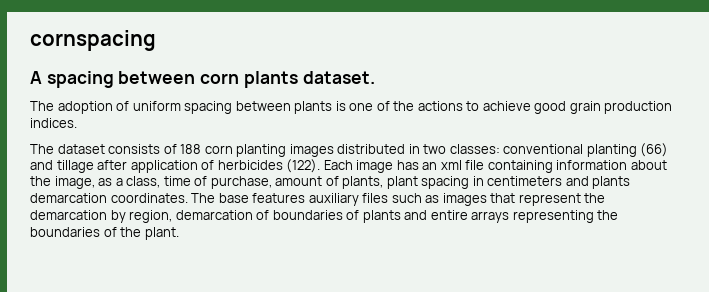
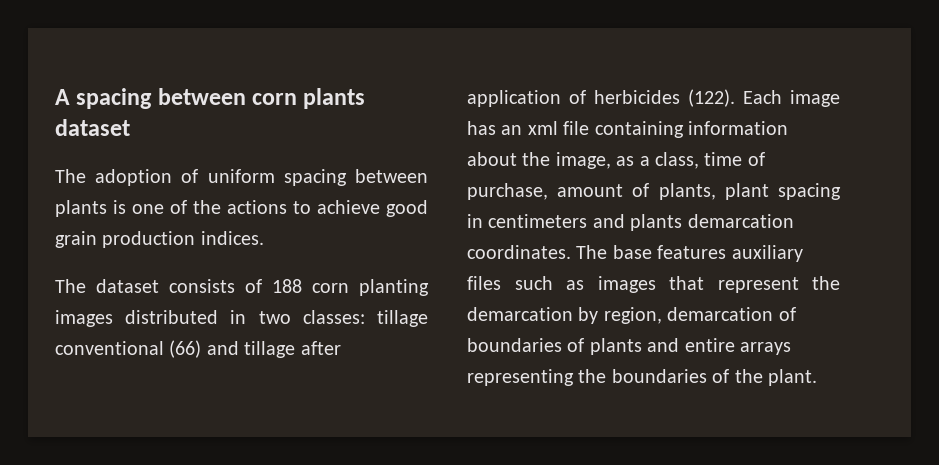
[30,30,156,51] cornspacing // -> (55, 97) none
[302,71,375,84] dataset. -> [55,119,130,136] dataset
[503,144,637,157] conventional planting -> [376,310,428,327] [55,341,164,355] tillage conventional

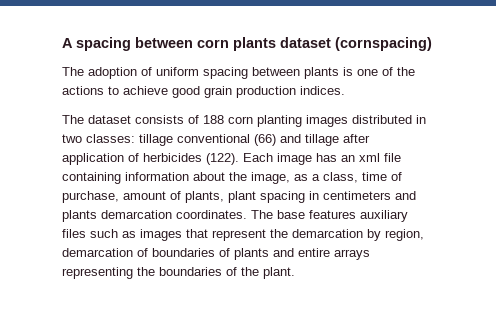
(130, 127) none -> [335,37,432,51] (cornspacing)

